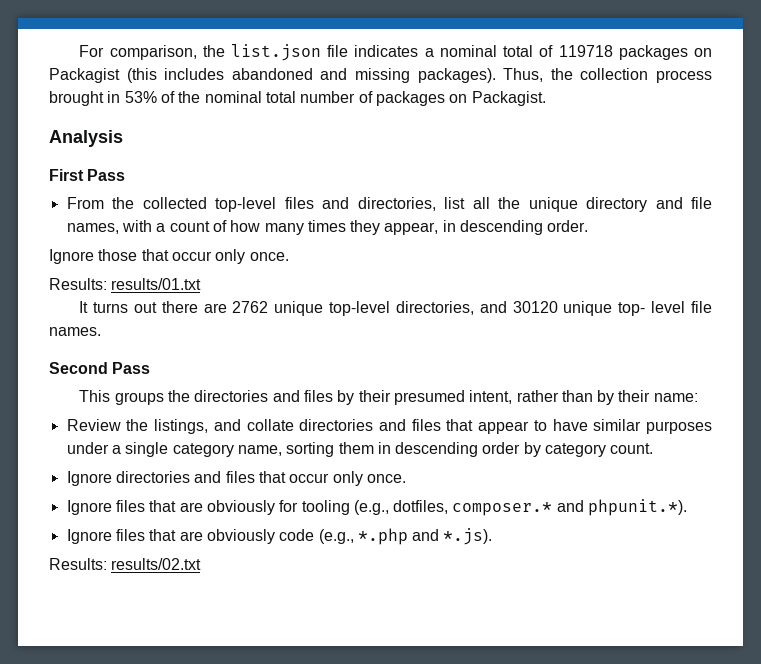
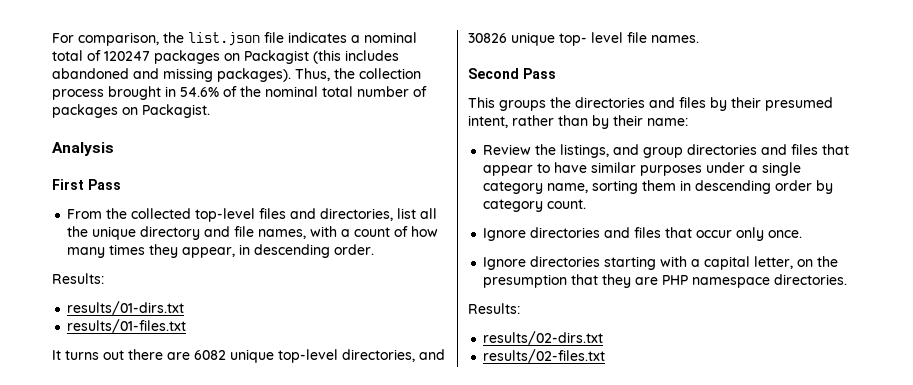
[558,45,613,57] 119718 -> [104,51,150,61] 120247
[124,91,157,103] 53% -> [180,87,219,97] 54.6%
[49,249,289,264] [49,278,202,290] Ignore those that occur only once. // Results: results/01.txt -> [52,273,104,284] [67,301,185,315] [67,319,187,333] Results: // results/01-dirs.txt // results/01-files.txt
[232,301,269,313] 2762 -> [194,350,226,360] 6082
[512,301,558,313] 30120 -> [468,33,507,43] 30826
[246,419,294,431] collate -> [643,147,684,158] group
[115,499,688,516] [66,528,493,545] [49,558,202,570] files that are obviously for tooling (e.g., dotfiles, composer.* and phpunit.*). // Ignore files that are obviously code (e.g., *.php and *.js). // Results: results/02.txt -> [530,256,839,270] [483,274,848,288] [468,303,520,314] [483,331,604,345] [483,349,606,363] directories starting with a capital letter, on the presumption that they are PHP namespace directories. // Results: // results/02-dirs.txt // results/02-files.txt

